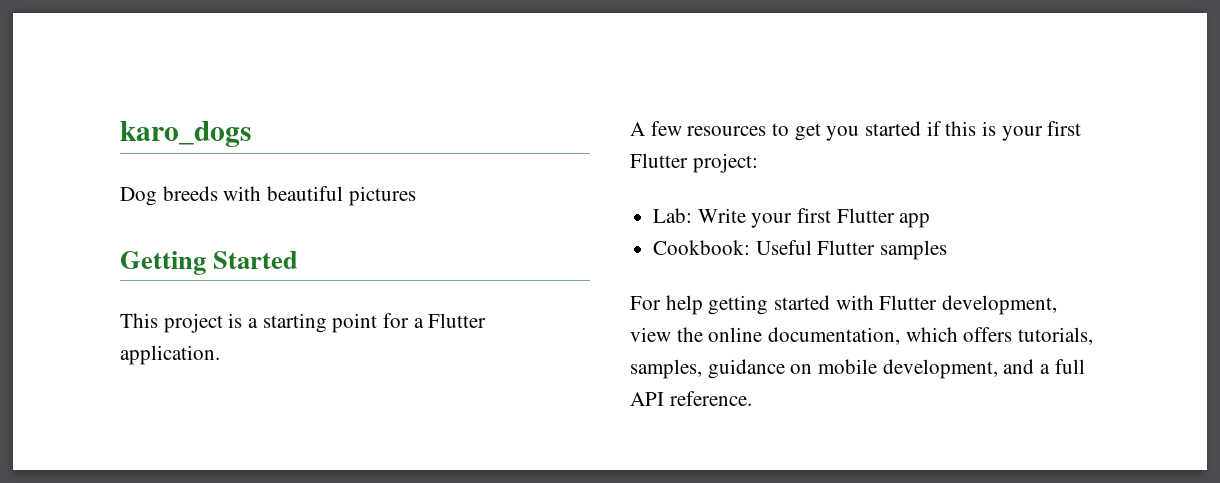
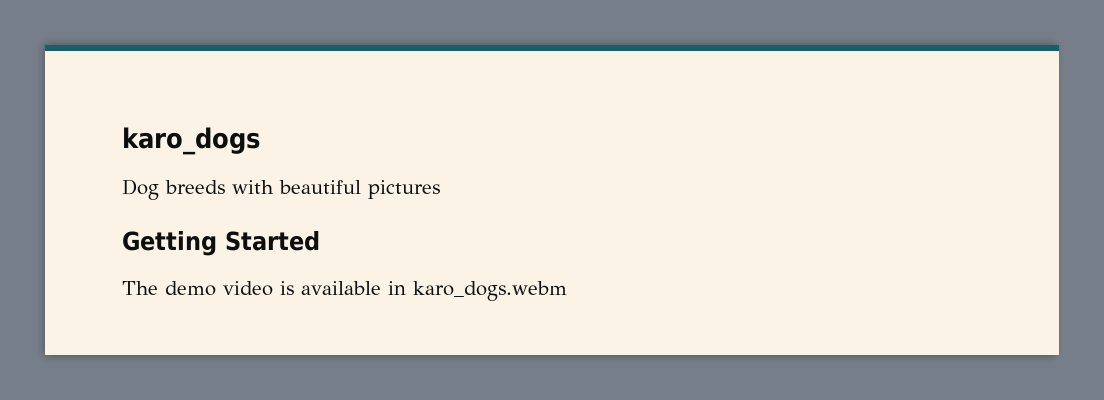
[120,313,487,333] [120,345,220,365] [630,121,1082,141] [630,153,758,173] [653,208,931,228] [653,240,948,260] [630,295,1058,315] [630,327,1094,345] [630,359,1085,379] [630,391,752,406] This project is a starting point for a Flutter application. // A few resources to get you started if this is your first Flutter project: // Lab: Write your first Flutter app // Cookbook: Useful Flutter samples // For help getting started with Flutter development, view the online documentation, which offers tutorials, samples, guidance on mobile development, and a full API reference. -> [122,281,567,301] The demo video is available in karo_dogs.webm

